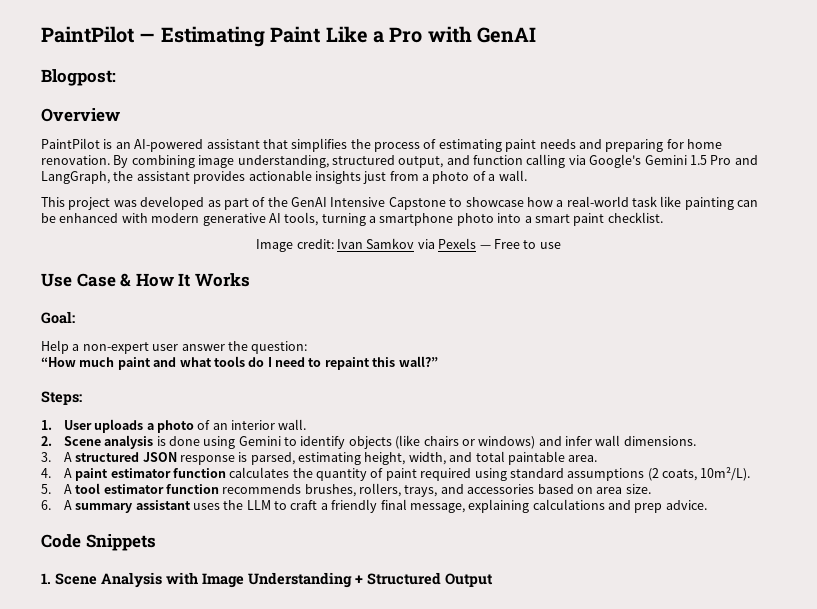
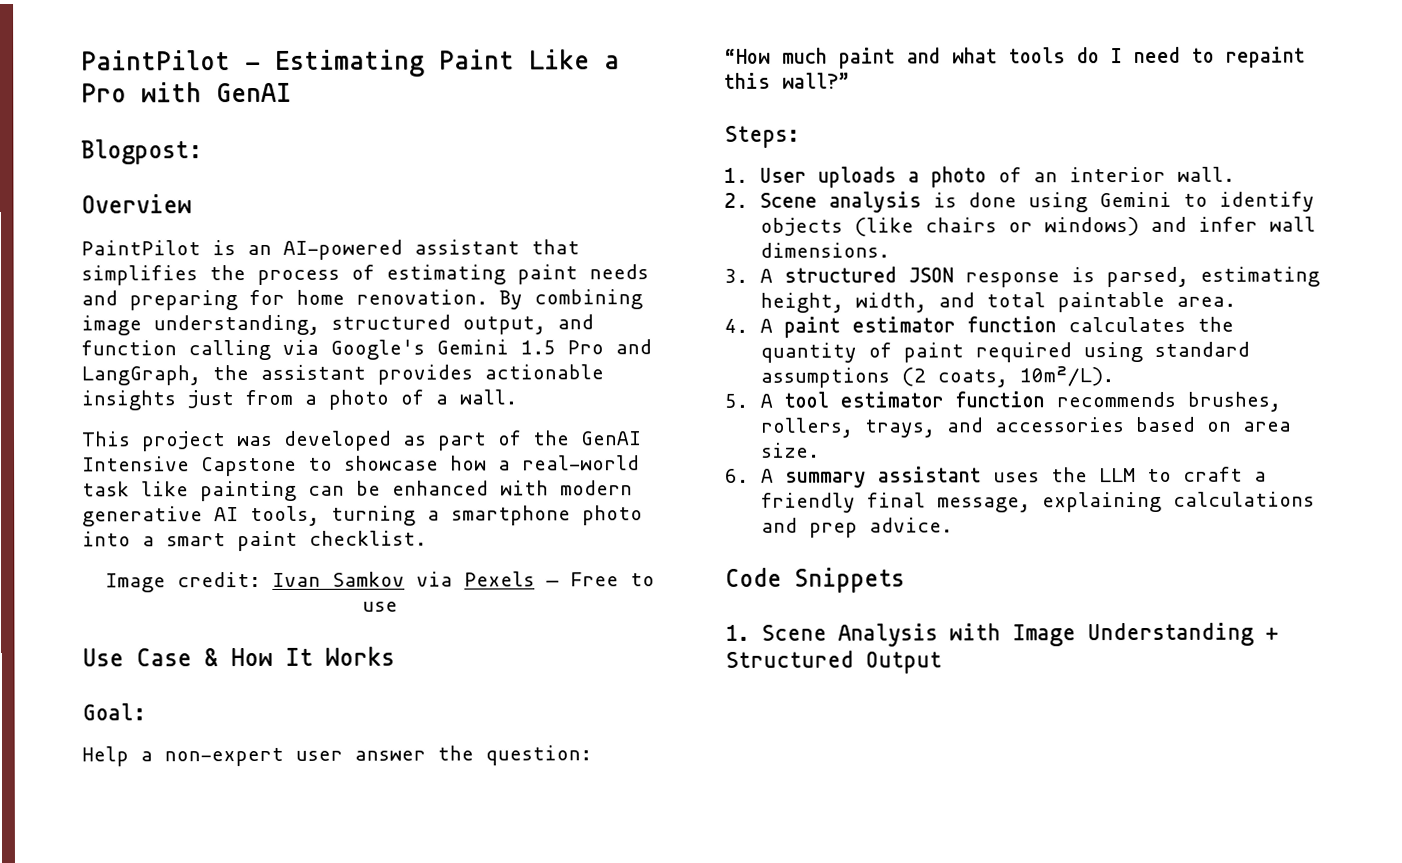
[41,26,156,43] PaintPilot — -> [81,50,261,71] PaintPilot -

